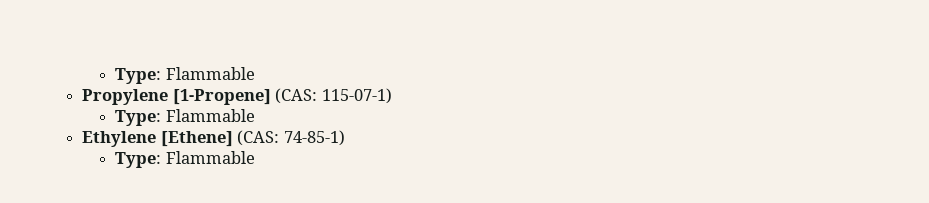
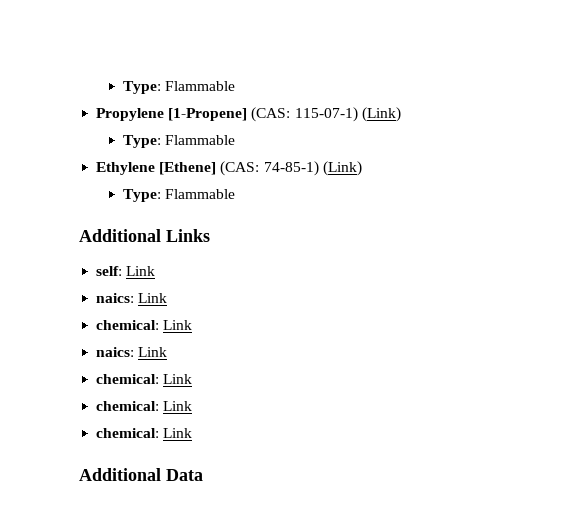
(392, 96) none -> [361,107,401,122] (Link)
[115,151,255,168] // Type: Flammable -> [322,161,362,176] [123,189,236,202] [79,229,210,242] [96,266,156,276] [96,293,168,303] [96,320,193,330] [96,347,168,357] [96,374,193,384] [96,401,193,411] [96,428,193,438] [79,468,203,481] (Link) // Type: Flammable // Additional Links // self: Link // naics: Link // chemical: Link // naics: Link // chemical: Link // chemical: Link // chemical: Link // Additional Data

